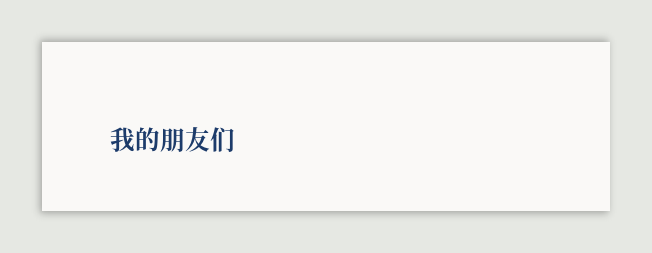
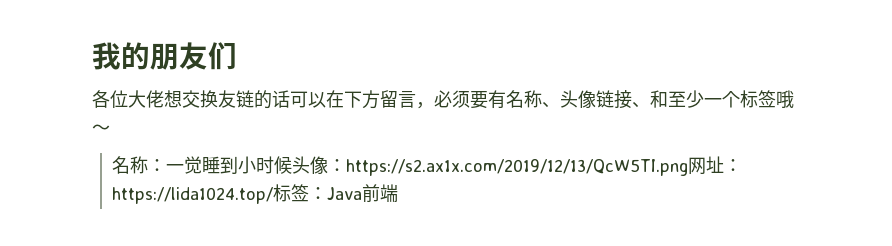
(235, 139) none -> [92,90,794,109] [92,124,110,134] [112,156,743,176] [112,184,399,204] // 各位大佬想交换友链的话可以在下方留言，必须要有名称、头像链接、和至少一个标签哦～ // 名称：一觉睡到小时候头像：https://s2.ax1x.com/2019/12/13/QcW5TI.png网址：https://lida1024.top/标签：Java前端

